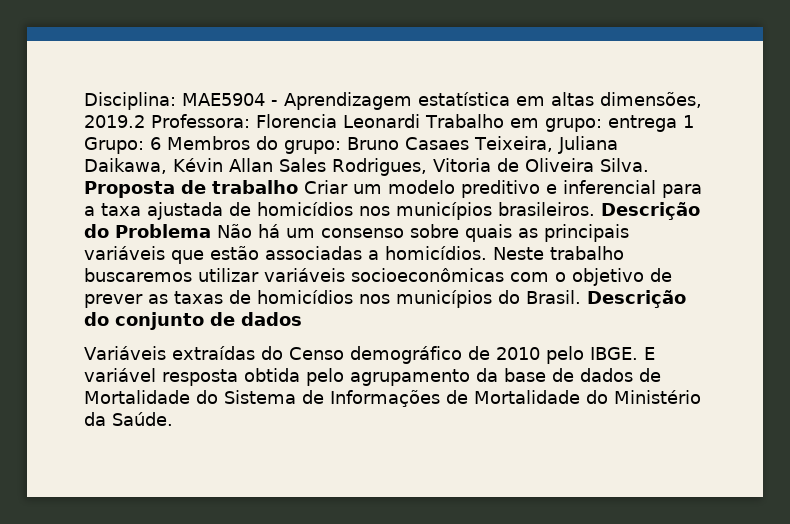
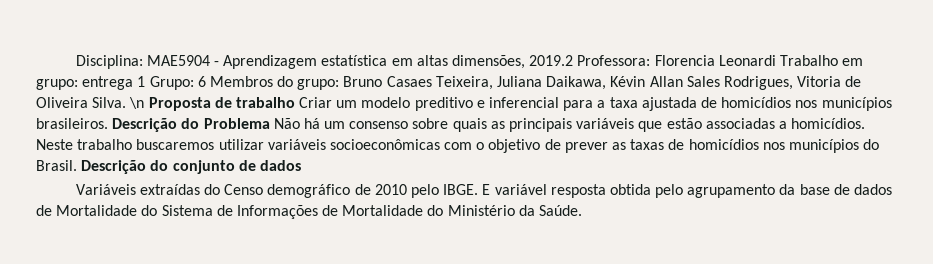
(649, 165) none -> [129,97,145,109] \n

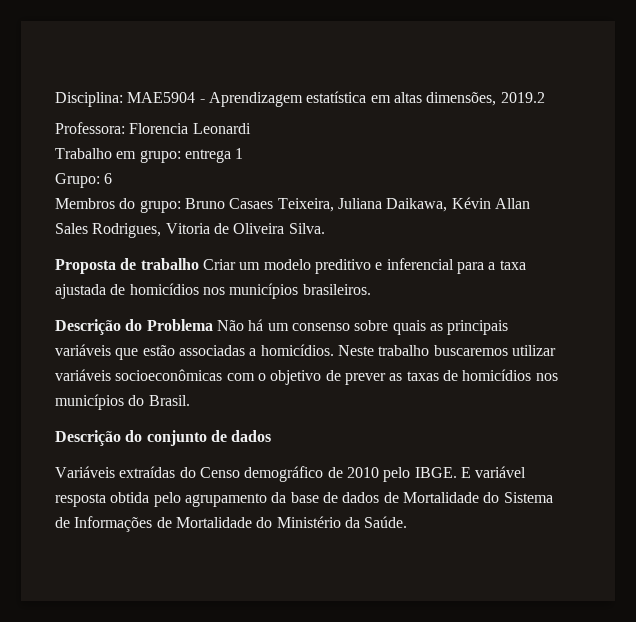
(574, 60) none -> (545, 97) //
(776, 60) none -> (251, 128) //
(146, 81) none -> (244, 153) //
(206, 81) none -> (113, 178) //
[129,97,145,109] \n -> (325, 228) //
(108, 123) none -> (371, 289) //
(77, 165) none -> (190, 400) //

